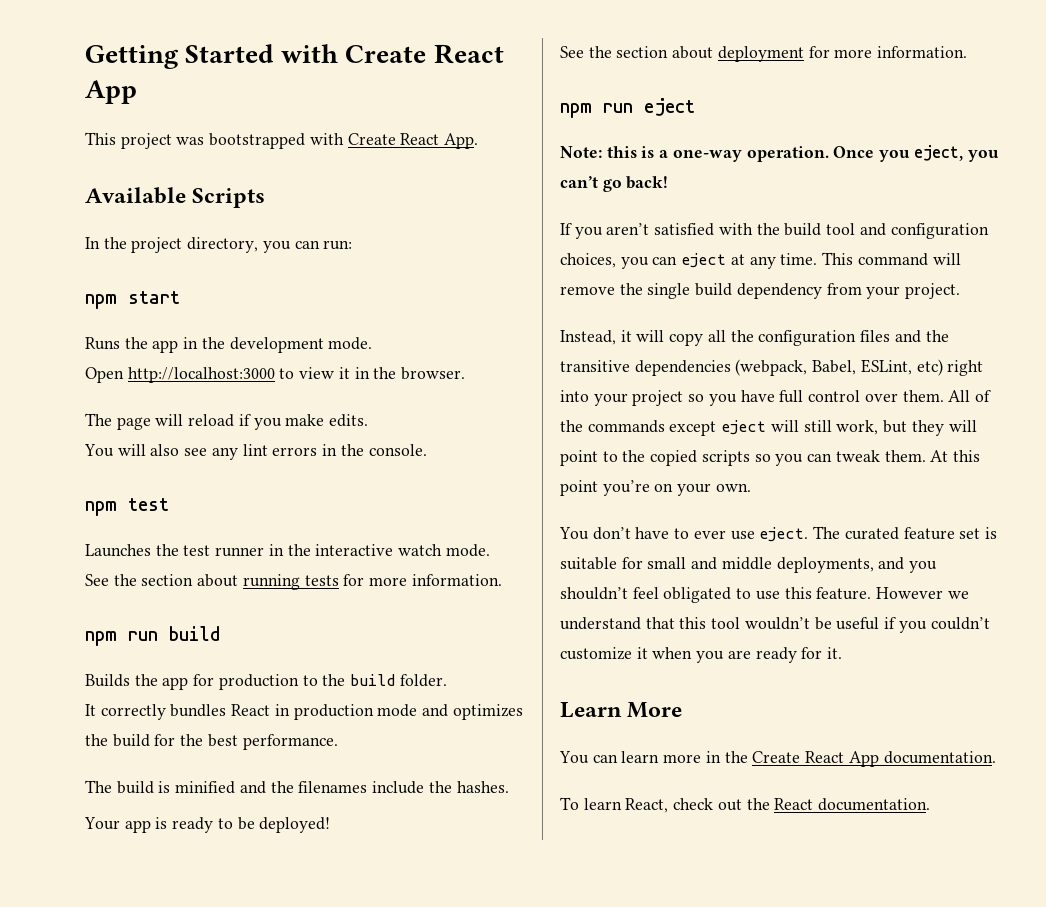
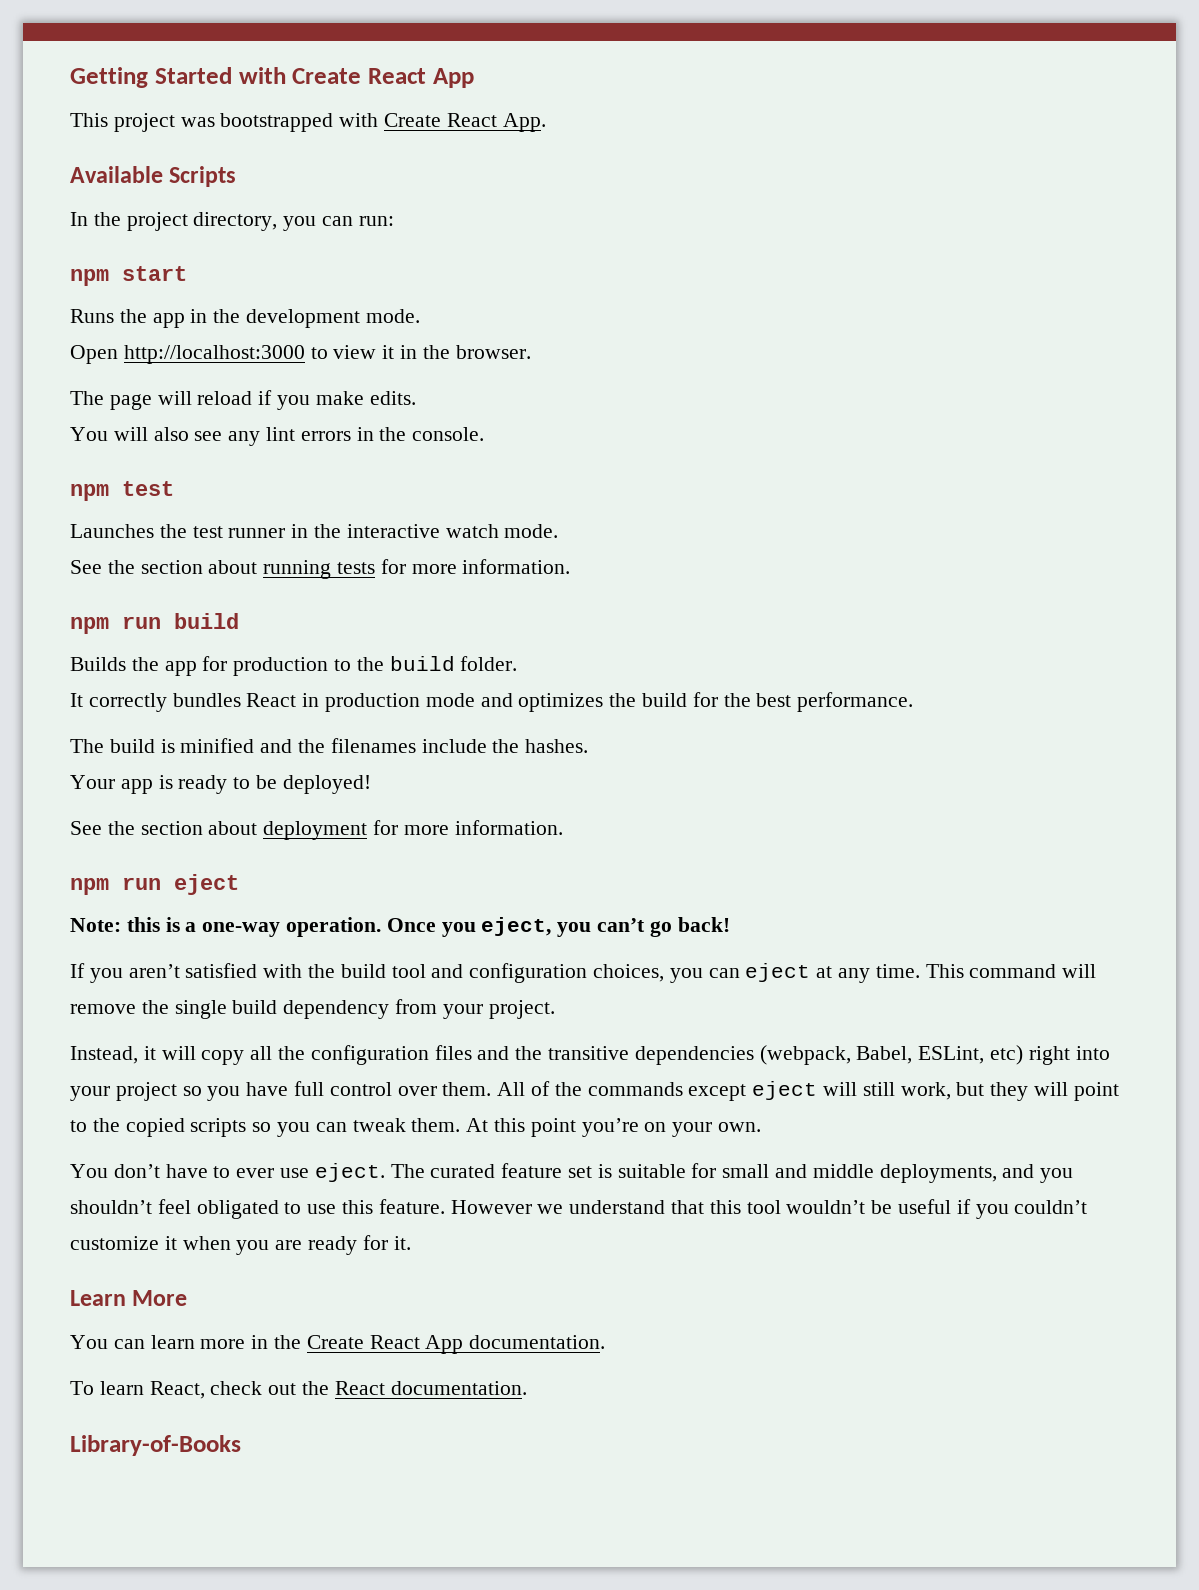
(931, 804) none -> [70,1435,241,1456] // Library-of-Books

